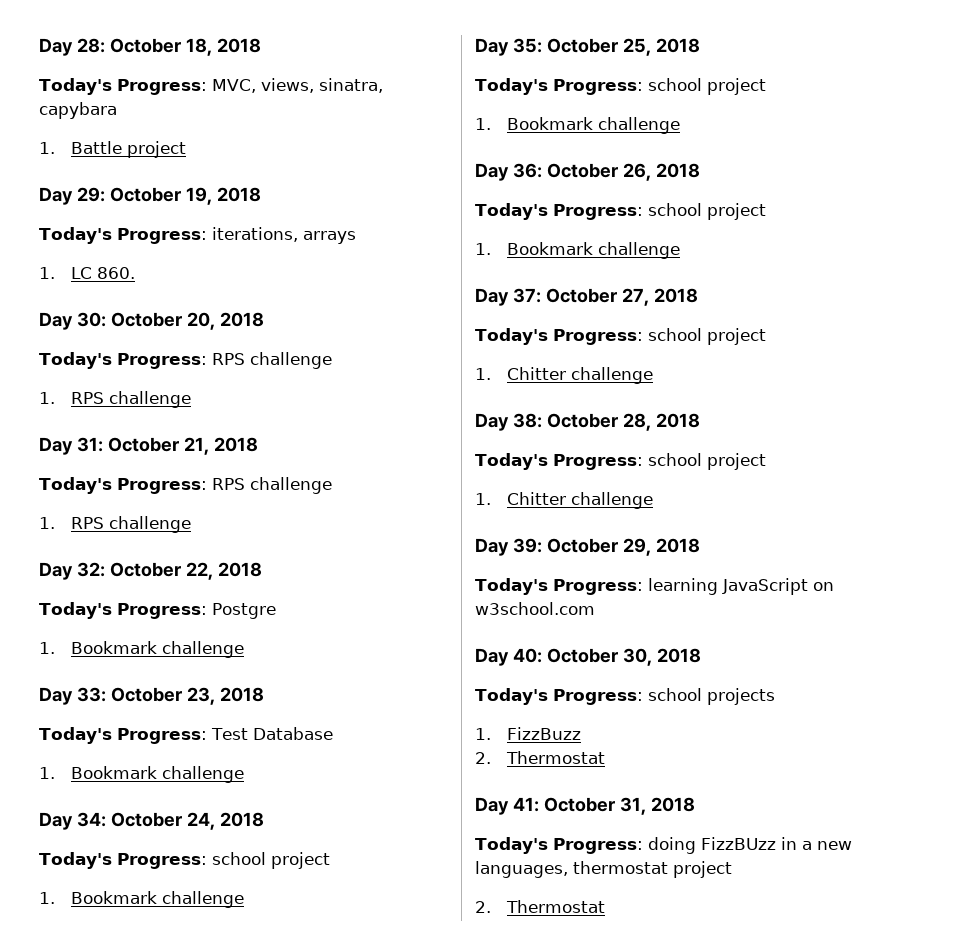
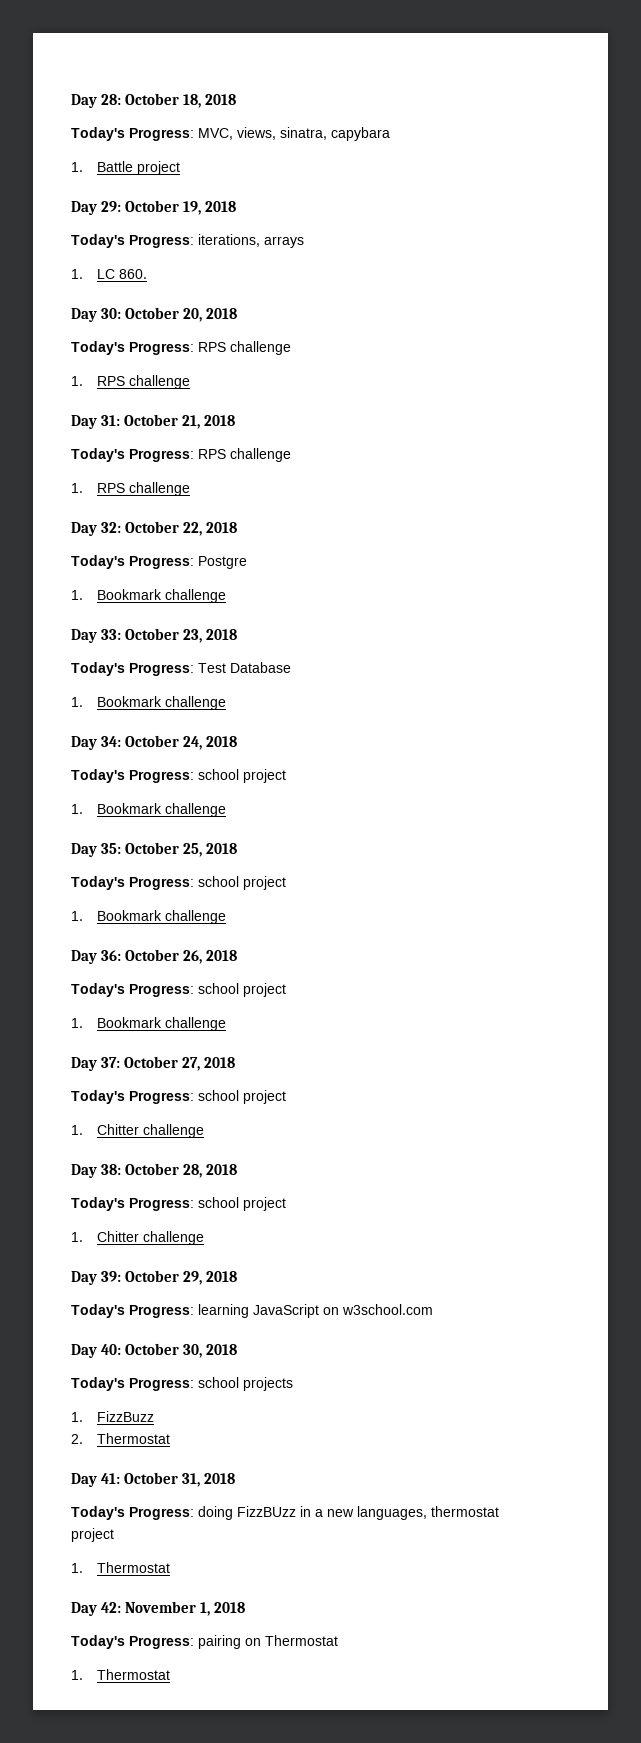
[475,900,605,913] 2. Thermostat -> [71,1562,171,1573] [71,1601,246,1616] [71,1635,338,1649] [71,1669,171,1680] 1. Thermostat // Day 42: November 1, 2018 // Today's Progress: pairing on Thermostat // 1. Thermostat

